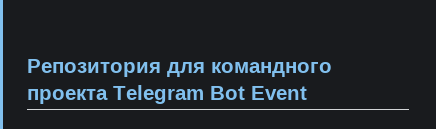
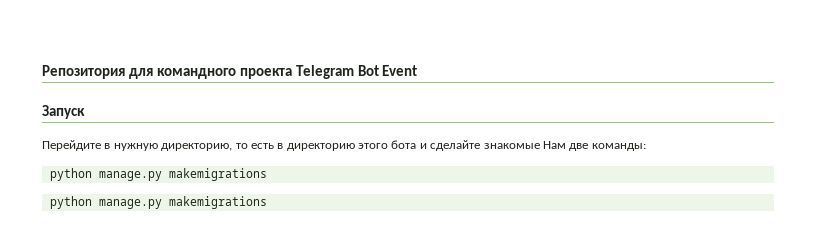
(307, 93) none -> [42,105,85,119] [42,140,646,151] [49,168,267,181] [49,196,267,209] // Запуск // Перейдите в нужную директорию, то есть в директорию этого бота и сделайте знакомые Нам две команды: // python manage.py makemigrations // python manage.py makemigrations

